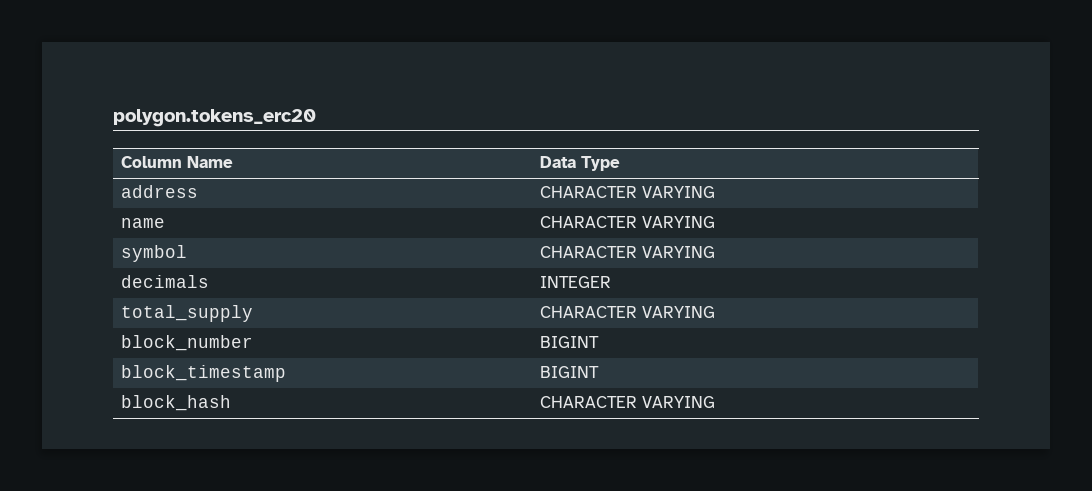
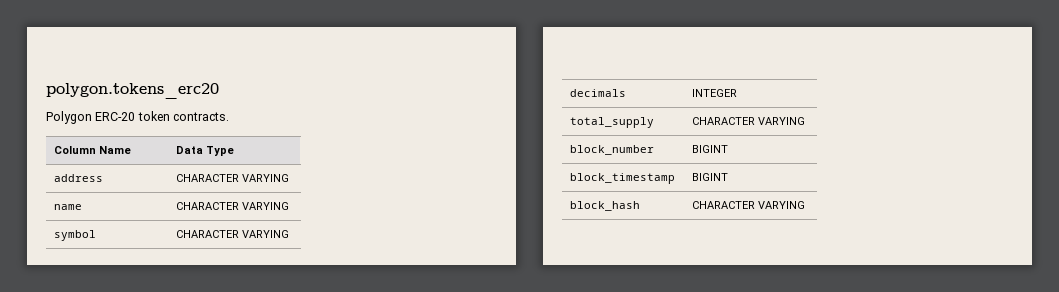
(316, 118) none -> [46,111,230,124] // Polygon ERC-20 token contracts.

